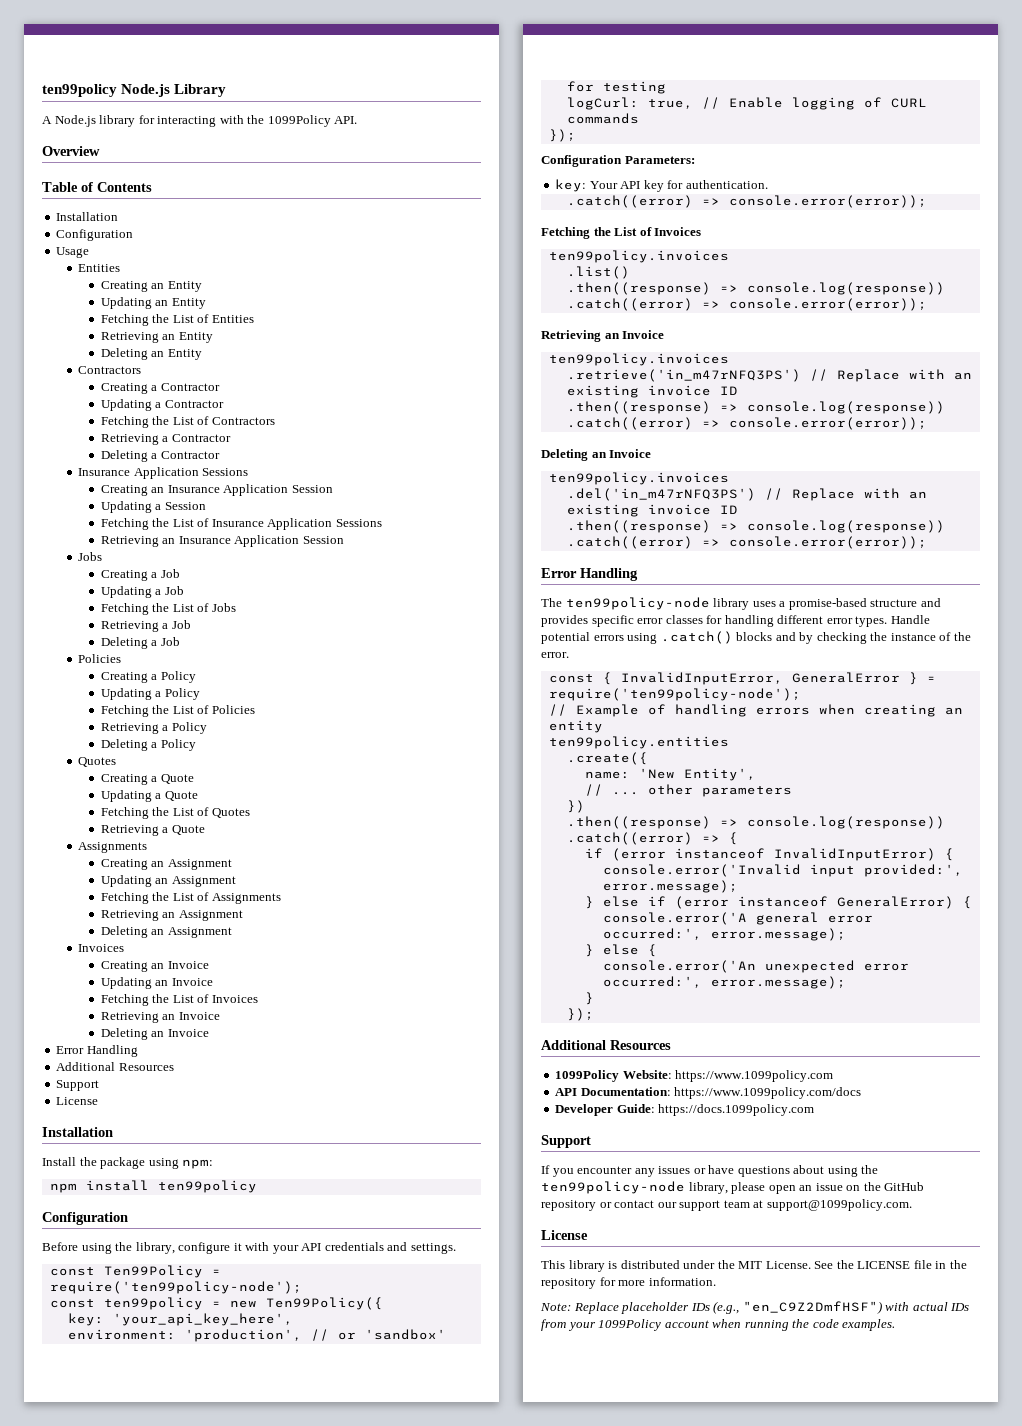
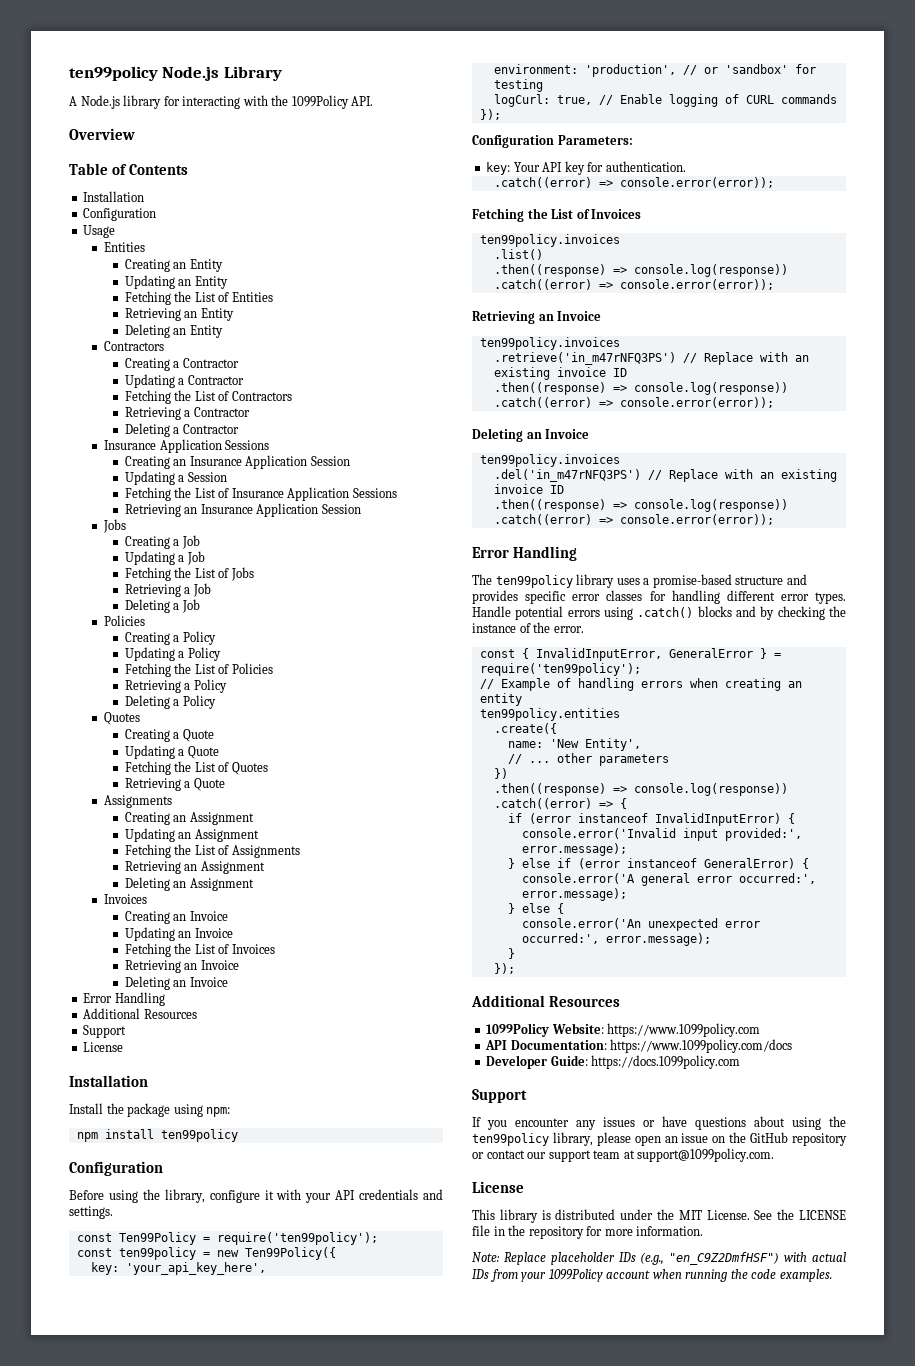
[49,1281,302,1294] require('ten99policy-node'); -> [216,1232,378,1245] require('ten99policy');
[565,597,710,610] ten99policy-node -> [495,575,573,588] ten99policy
[548,688,801,701] require('ten99policy-node'); -> [479,663,641,676] require('ten99policy');
[541,1181,685,1194] ten99policy-node -> [472,1133,549,1146] ten99policy

